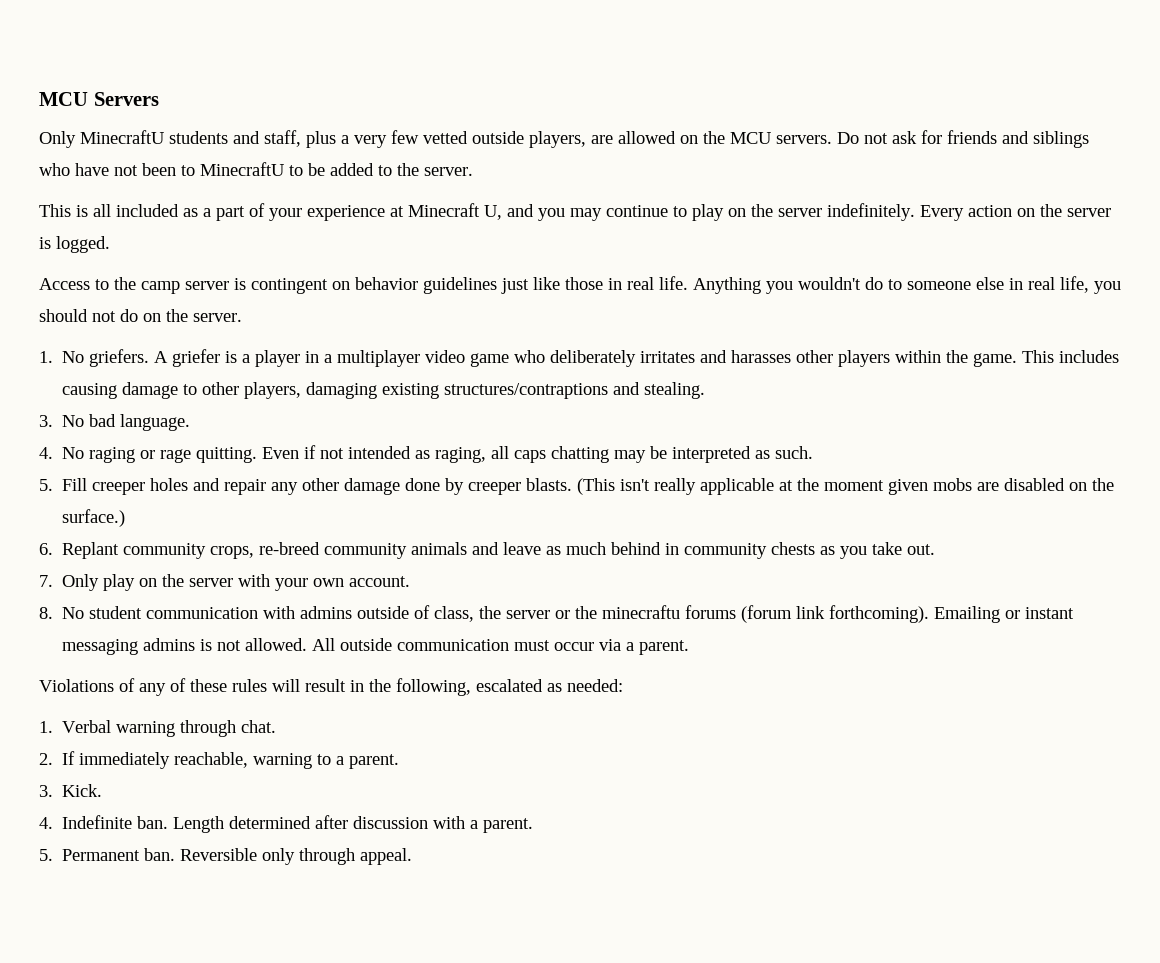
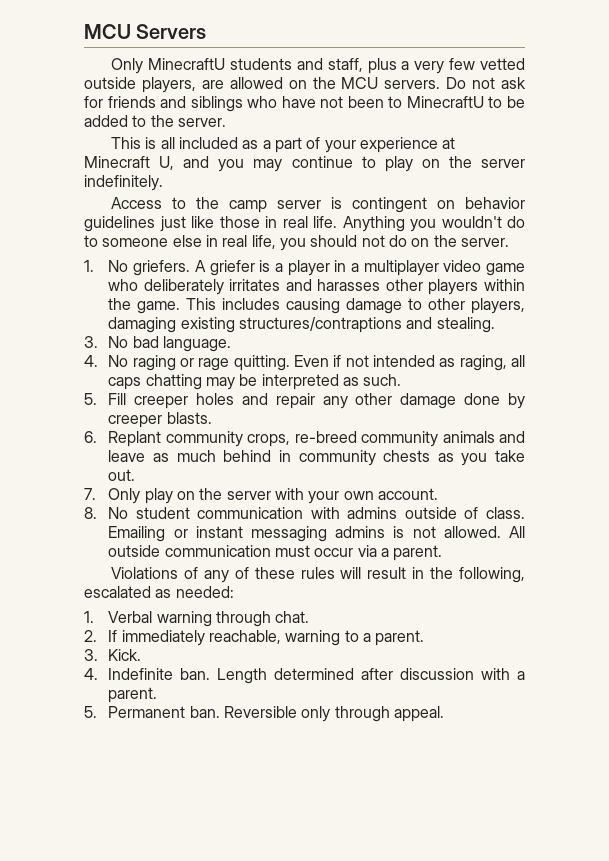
[920,204,1111,221] [39,236,110,253] Every action on the server is logged. -> (163, 183) none
[577,478,1115,495] [62,509,126,527] (This isn't really applicable at the moment given mobs are disabled on the surface.) -> (212, 418) none
[434,605,930,623] class, the server or the minecraftu forums (forum link forthcoming). -> [485,507,525,519] class.

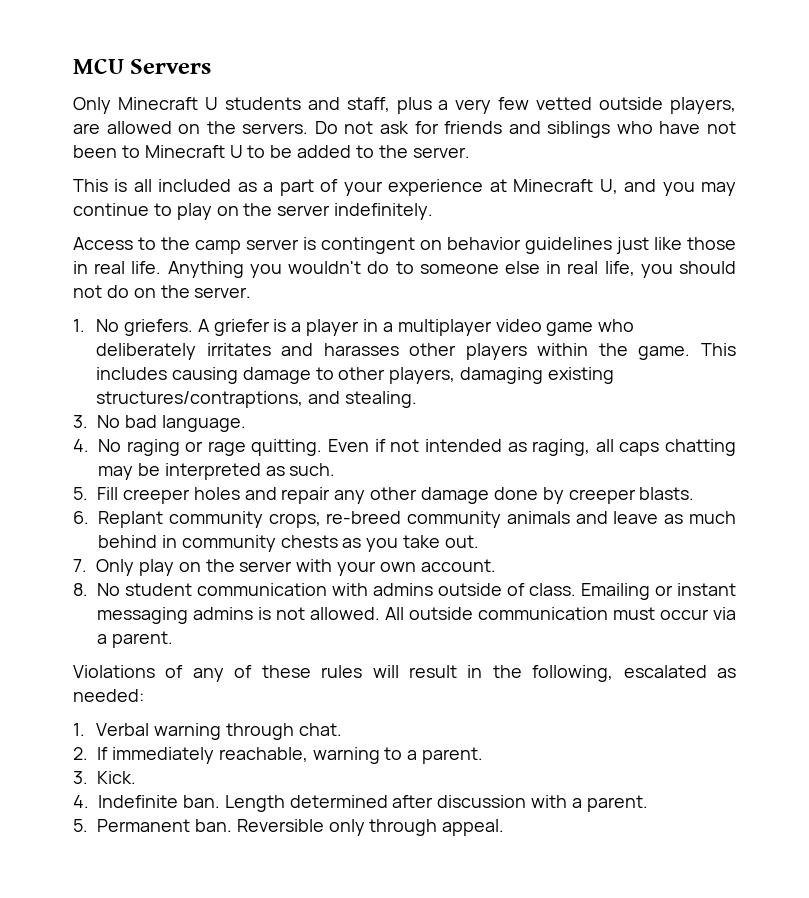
[147,58,225,70] MinecraftU -> [117,97,218,110] Minecraft U
[341,77,379,89] MCU -> (236, 127) none
[406,96,484,108] MinecraftU -> [144,145,243,158] Minecraft U
[239,317,403,333] structures/contraptions -> [95,391,303,408] structures/contraptions,

